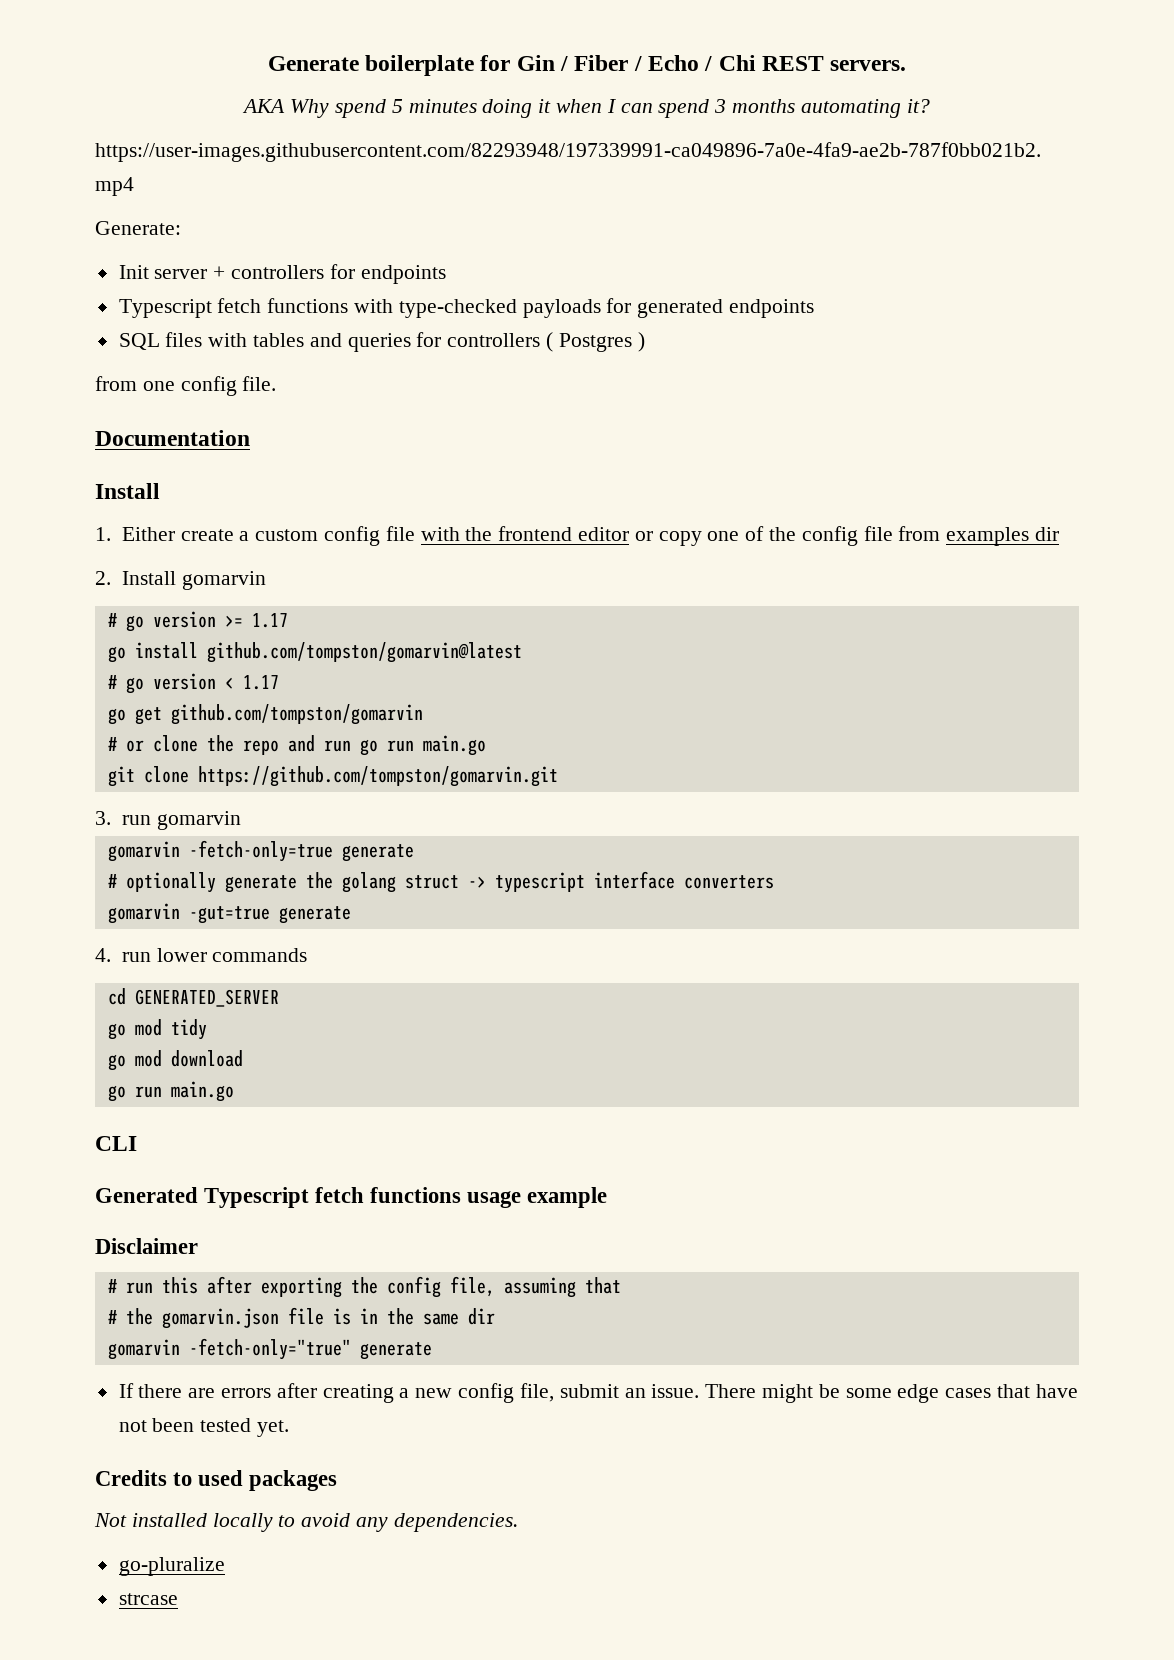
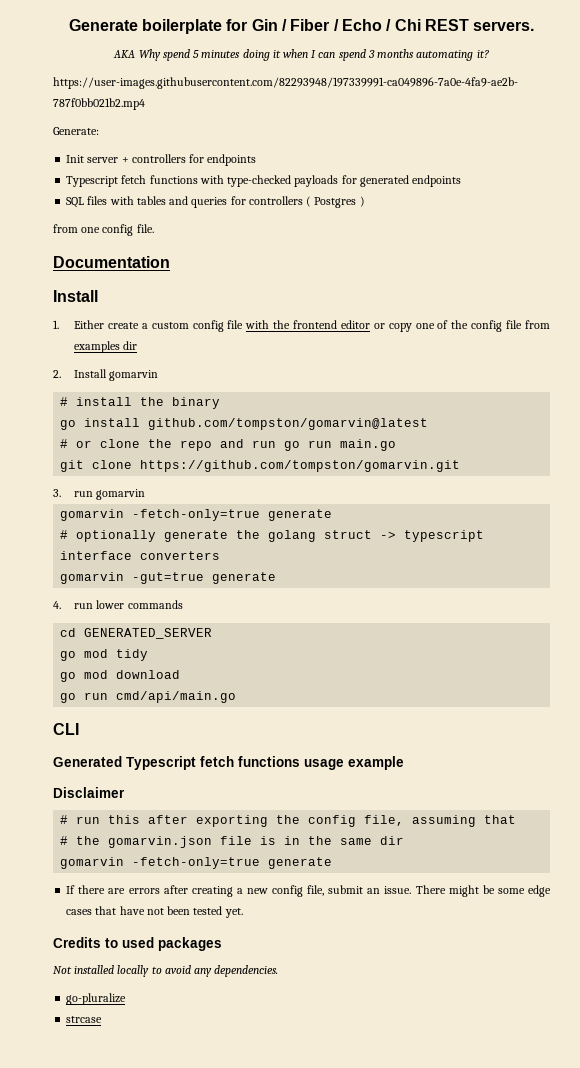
[125,611,288,632] go version >= 1.17 -> [76,397,221,409] install the binary
[107,673,279,694] [107,704,423,725] // # go version < 1.17 // go get github.com/tompston/gomarvin -> (429, 424) none
[170,1081,234,1102] main.go -> [116,691,237,703] cmd/api/main.go
[188,1338,351,1360] -fetch-only="true" -> [132,857,261,869] -fetch-only=true

